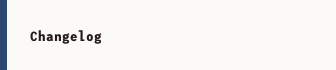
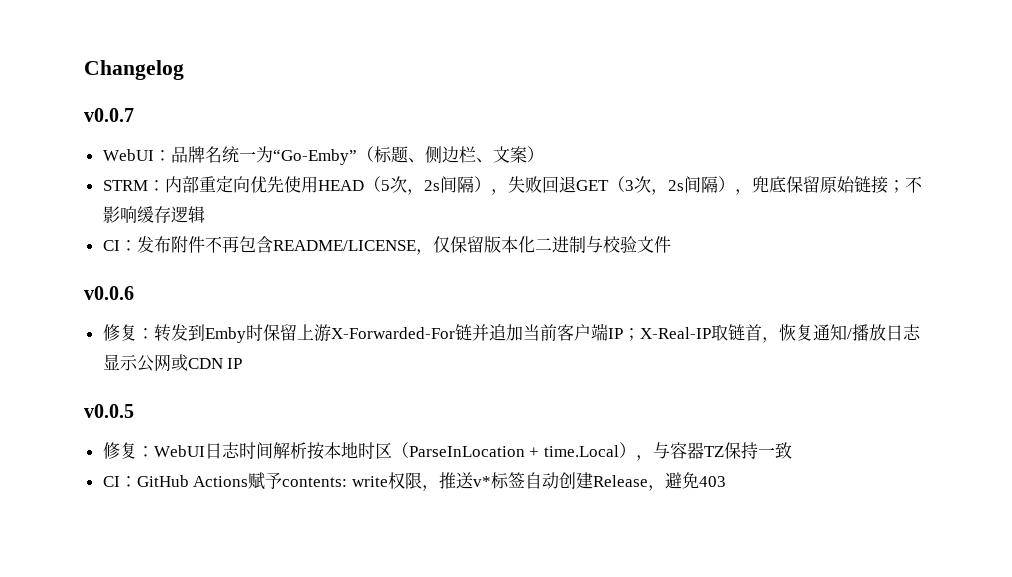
(102, 37) none -> [84,108,134,122] [102,146,544,165] [102,176,922,195] [102,206,205,223] [102,236,671,255] [84,286,134,300] [102,323,921,343] [102,354,243,372] [84,404,134,418] [102,442,792,461] [102,472,726,491] // v0.0.7 // WebUI：品牌名统一为“Go-Emby”（标题、侧边栏、文案） // STRM：内部重定向优先使用HEAD（5次，2s间隔），失败回退GET（3次，2s间隔），兜底保留原始链接；不影响缓存逻辑 // CI：发布附件不再包含README/LICENSE，仅保留版本化二进制与校验文件 // v0.0.6 // 修复：转发到Emby时保留上游X-Forwarded-For链并追加当前客户端IP；X-Real-IP取链首，恢复通知/播放日志显示公网或CDN IP // v0.0.5 // 修复：WebUI日志时间解析按本地时区（ParseInLocation + time.Local），与容器TZ保持一致 // CI：GitHub Actions赋予contents: write权限，推送v*标签自动创建Release，避免403

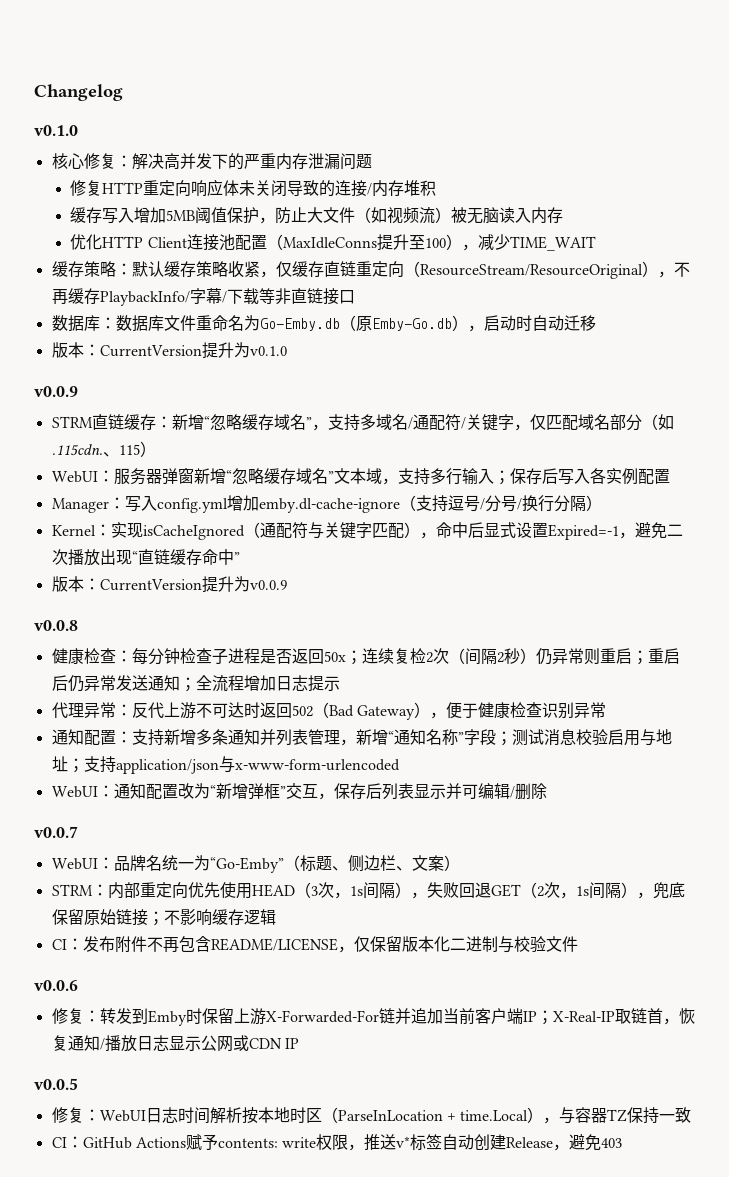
(184, 70) none -> [34,125,78,136] [51,153,372,170] [70,179,437,197] [70,207,564,224] [70,234,596,251] [51,261,690,279] [51,288,355,306] [51,315,596,332] [51,342,287,359] [34,386,78,397] [51,414,674,431] [51,441,156,457] [51,468,670,485] [51,495,602,513] [51,522,683,540] [51,549,240,566] [51,576,287,593] [34,620,78,631] [51,648,680,665] [51,675,340,692] [51,702,606,720] [51,729,672,746] [51,756,400,774] [51,783,547,800] // v0.1.0 // 核心修复：解决高并发下的严重内存泄漏问题 // 修复HTTP重定向响应体未关闭导致的连接/内存堆积 // 缓存写入增加5MB阈值保护，防止大文件（如视频流）被无脑读入内存 // 优化HTTP Client连接池配置（MaxIdleConns提升至100），减少TIME_WAIT // 缓存策略：默认缓存策略收紧，仅缓存直链重定向（ResourceStream/ResourceOriginal），不再缓存PlaybackInfo/字幕/下载等非直链接口 // 数据库：数据库文件重命名为Go-Emby.db（原Emby-Go.db），启动时自动迁移 // 版本：CurrentVersion提升为v0.1.0 // v0.0.9 // STRM直链缓存：新增“忽略缓存域名”，支持多域名/通配符/关键字，仅匹配域名部分（如.115cdn.、115） // WebUI：服务器弹窗新增“忽略缓存域名”文本域，支持多行输入；保存后写入各实例配置 // Manager：写入config.yml增加emby.dl-cache-ignore（支持逗号/分号/换行分隔） // Kernel：实现isCacheIgnored（通配符与关键字匹配），命中后显式设置Expired=-1，避免二次播放出现“直链缓存命中” // 版本：CurrentVersion提升为v0.0.9 // v0.0.8 // 健康检查：每分钟检查子进程是否返回50x；连续复检2次（间隔2秒）仍异常则重启；重启后仍异常发送通知；全流程增加日志提示 // 代理异常：反代上游不可达时返回502（Bad Gateway），便于健康检查识别异常 // 通知配置：支持新增多条通知并列表管理，新增“通知名称”字段；测试消息校验启用与地址；支持application/json与x-www-form-urlencoded // WebUI：通知配置改为“新增弹框”交互，保存后列表显示并可编辑/删除
[380,176,440,195] 5次，2s -> [310,882,363,899] 3次，1s
[624,176,684,195] 3次，2s -> [536,882,589,899] 2次，1s

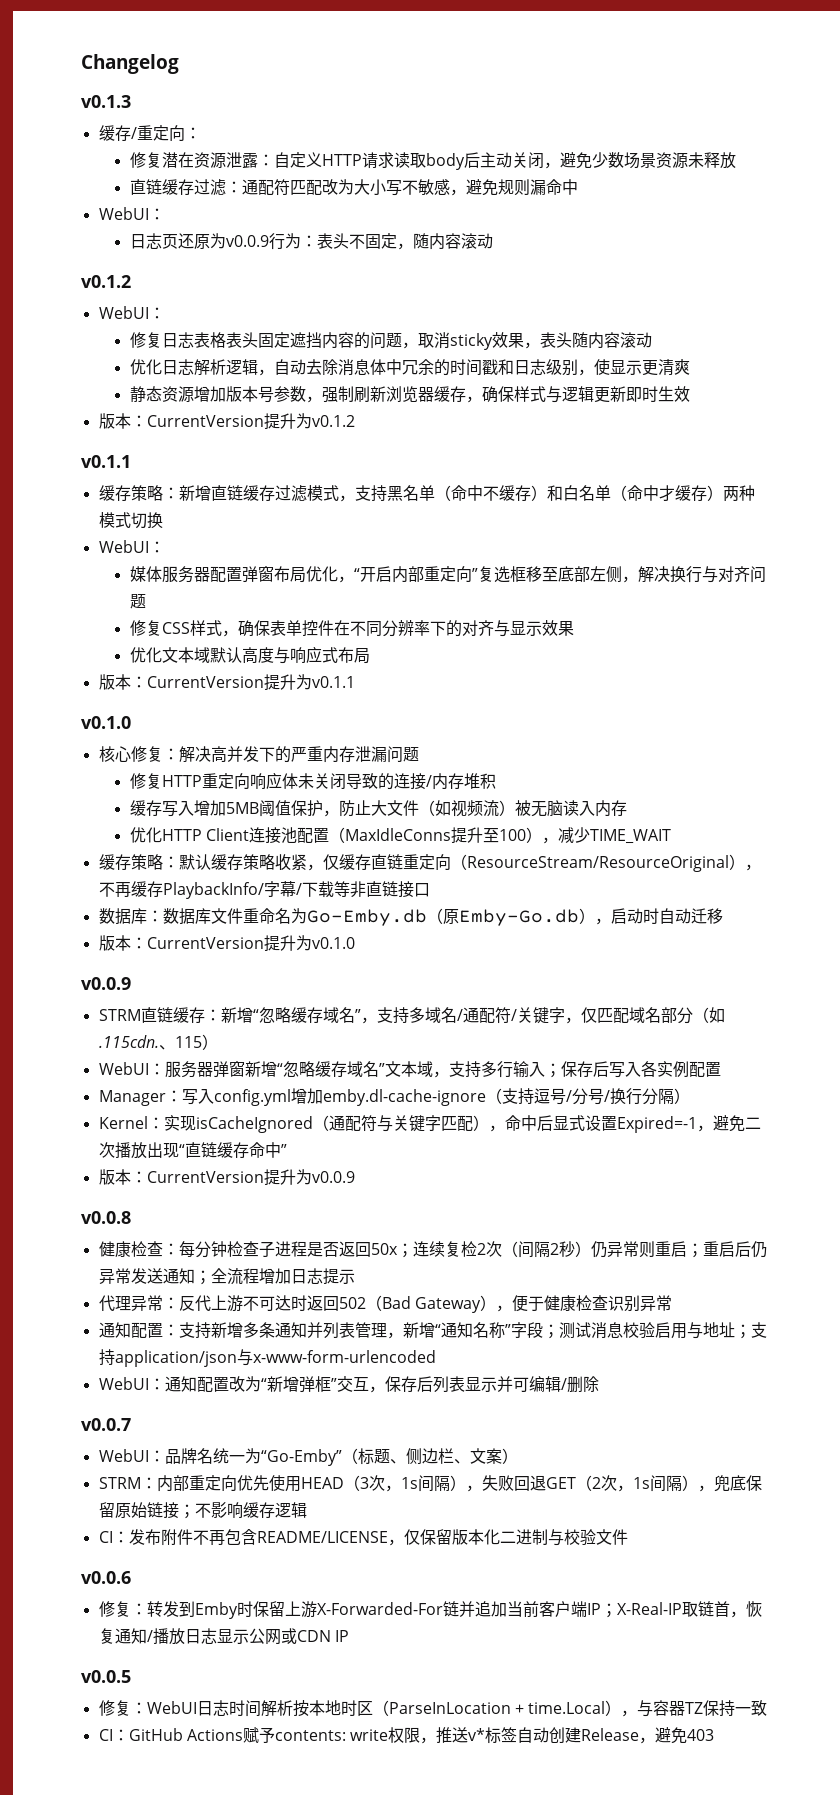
(123, 92) none -> [81,95,131,108] [98,125,201,141] [129,152,736,170] [129,179,578,196] [98,207,165,220] [129,233,493,250] [81,275,131,288] [98,306,165,319] [129,332,652,350] [129,359,690,376] [129,386,690,403] [98,413,355,430] [81,455,131,468] [98,485,755,502] [98,512,163,529] [98,540,165,553] [129,566,766,583] [129,594,146,609] [129,620,574,637] [129,646,370,664] [98,674,355,691] // v0.1.3 // 缓存/重定向： // 修复潜在资源泄露：自定义HTTP请求读取body后主动关闭，避免少数场景资源未释放 // 直链缓存过滤：通配符匹配改为大小写不敏感，避免规则漏命中 // WebUI： // 日志页还原为v0.0.9行为：表头不固定，随内容滚动 // v0.1.2 // WebUI： // 修复日志表格表头固定遮挡内容的问题，取消sticky效果，表头随内容滚动 // 优化日志解析逻辑，自动去除消息体中冗余的时间戳和日志级别，使显示更清爽 // 静态资源增加版本号参数，强制刷新浏览器缓存，确保样式与逻辑更新即时生效 // 版本：CurrentVersion提升为v0.1.2 // v0.1.1 // 缓存策略：新增直链缓存过滤模式，支持黑名单（命中不缓存）和白名单（命中才缓存）两种模式切换 // WebUI： // 媒体服务器配置弹窗布局优化，“开启内部重定向”复选框移至底部左侧，解决换行与对齐问题 // 修复CSS样式，确保表单控件在不同分辨率下的对齐与显示效果 // 优化文本域默认高度与响应式布局 // 版本：CurrentVersion提升为v0.1.1

